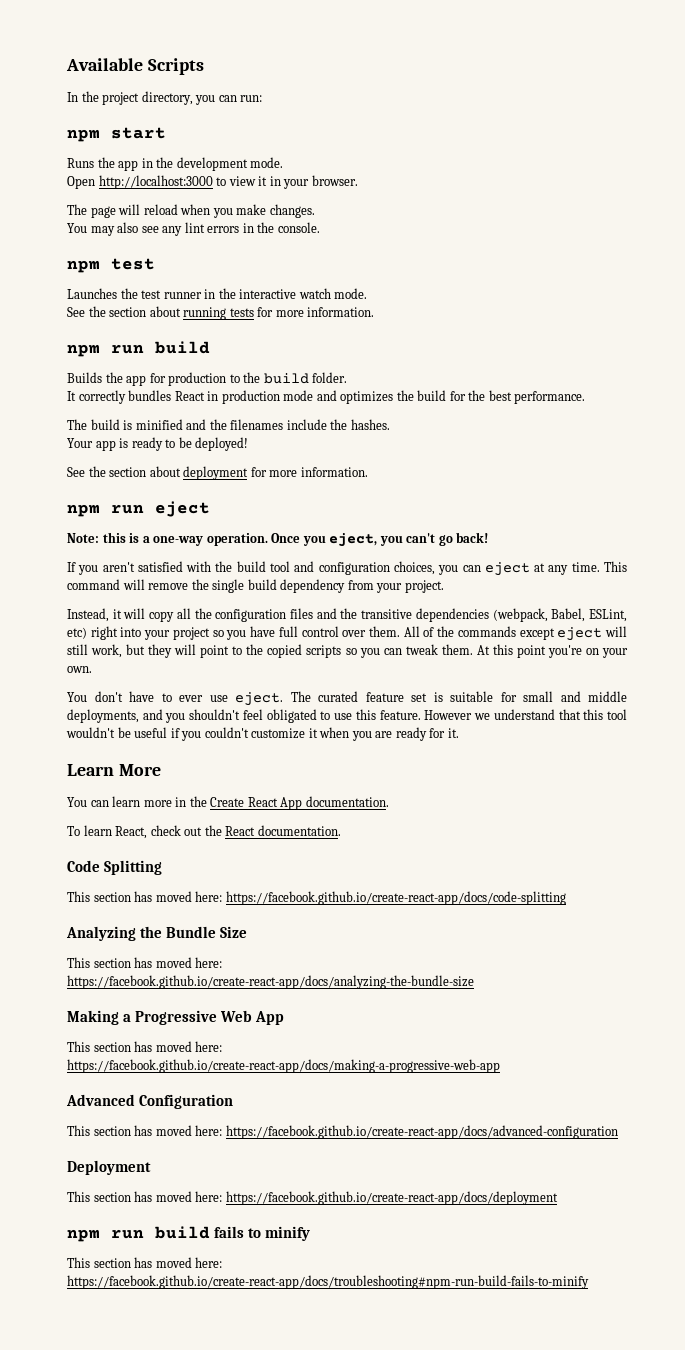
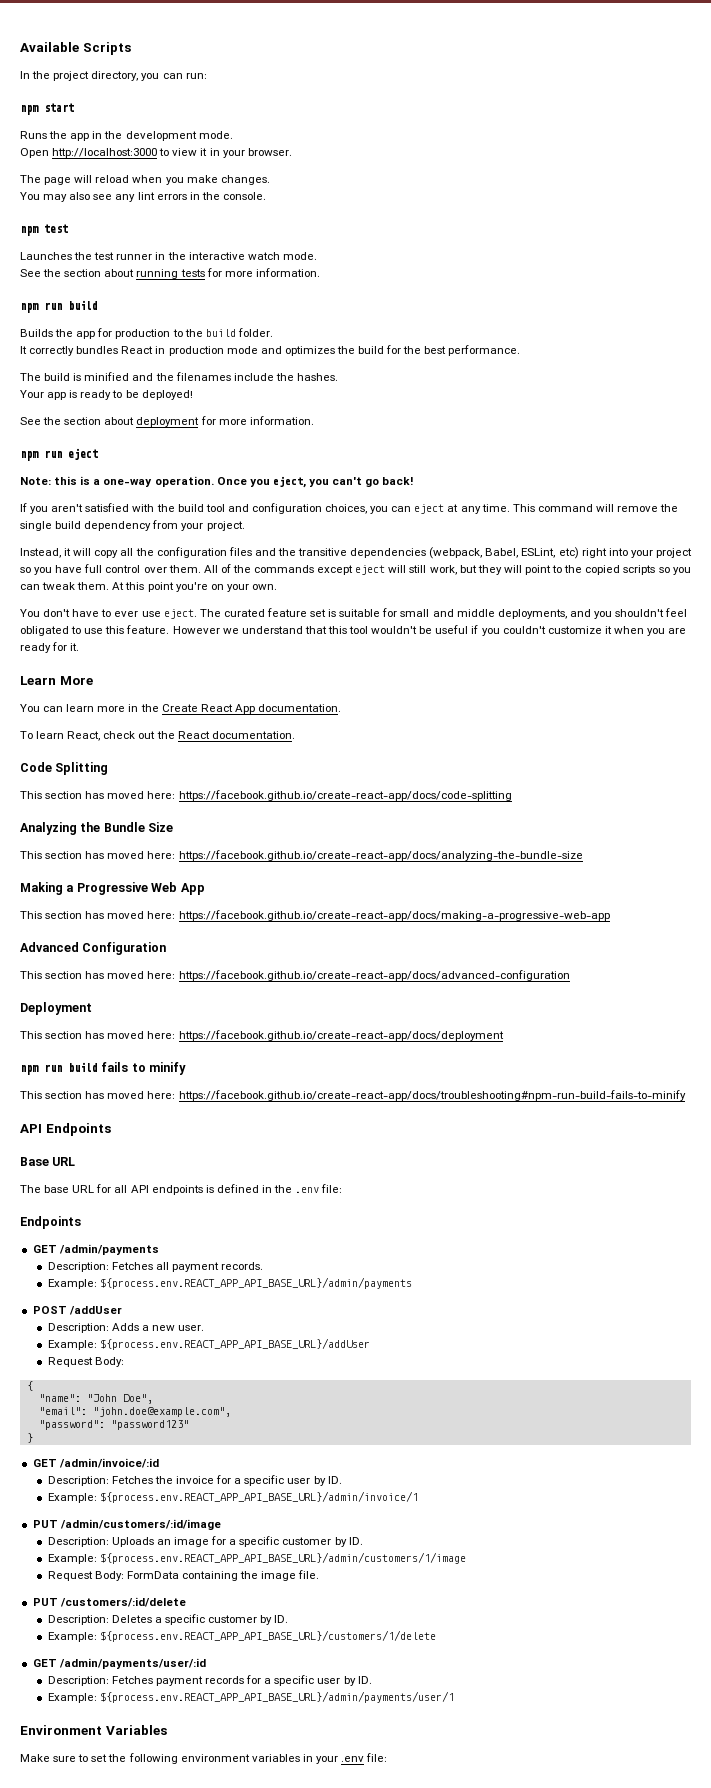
(589, 1282) none -> [20,1123,111,1136] [20,1157,76,1166] [20,1184,343,1195] [20,1216,81,1229] [32,1244,159,1255] [47,1262,264,1272] [47,1277,412,1289] [32,1306,122,1315] [47,1323,205,1333] [47,1338,370,1350] [47,1357,124,1367] [26,1381,33,1391] [38,1394,153,1404] [38,1407,231,1417] [38,1420,189,1430] [26,1433,33,1443] [32,1458,159,1468] [47,1475,342,1486] [47,1491,418,1503] [32,1519,221,1530] [47,1536,363,1547] [47,1552,466,1564] [47,1570,320,1581] [32,1597,186,1607] [47,1614,289,1625] [47,1630,436,1642] [32,1658,206,1669] [47,1675,372,1686] [47,1691,454,1703] [20,1725,167,1735] [20,1753,388,1764] // API Endpoints // Base URL // The base URL for all API endpoints is defined in the .env file: // Endpoints // GET /admin/payments // Description: Fetches all payment records. // Example: ${process.env.REACT_APP_API_BASE_URL}/admin/payments // POST /addUser // Description: Adds a new user. // Example: ${process.env.REACT_APP_API_BASE_URL}/addUser // Request Body: // { // "name": "John Doe", // "email": "john.doe@example.com", // "password": "password123" // } // GET /admin/invoice/:id // Description: Fetches the invoice for a specific user by ID. // Example: ${process.env.REACT_APP_API_BASE_URL}/admin/invoice/1 // PUT /admin/customers/:id/image // Description: Uploads an image for a specific customer by ID. // Example: ${process.env.REACT_APP_API_BASE_URL}/admin/customers/1/image // Request Body: FormData containing the image file. // PUT /customers/:id/delete // Description: Deletes a specific customer by ID. // Example: ${process.env.REACT_APP_API_BASE_URL}/customers/1/delete // GET /admin/payments/user/:id // Description: Fetches payment records for a specific user by ID. // Example: ${process.env.REACT_APP_API_BASE_URL}/admin/payments/user/1 // Environment Variables // Make sure to set the following environment variables in your .env file:

